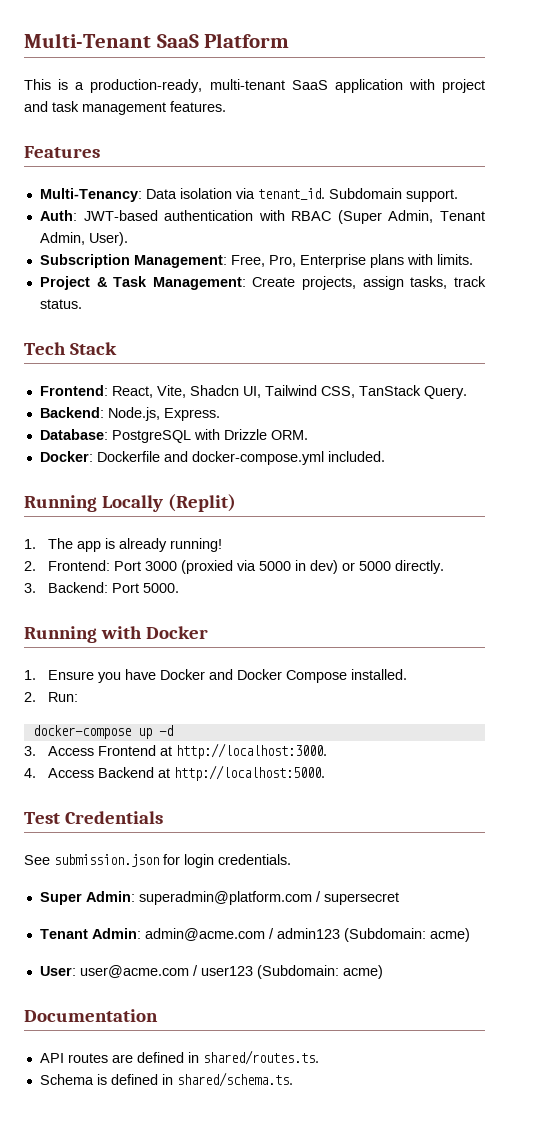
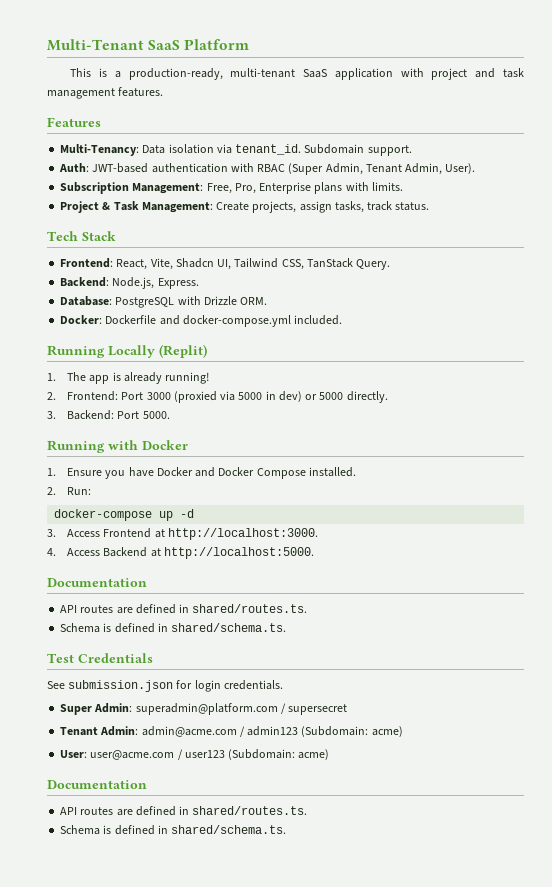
(325, 773) none -> [47,578,147,587] [60,604,308,614] [60,623,287,633] // Documentation // API routes are defined in shared/routes.ts. // Schema is defined in shared/schema.ts.

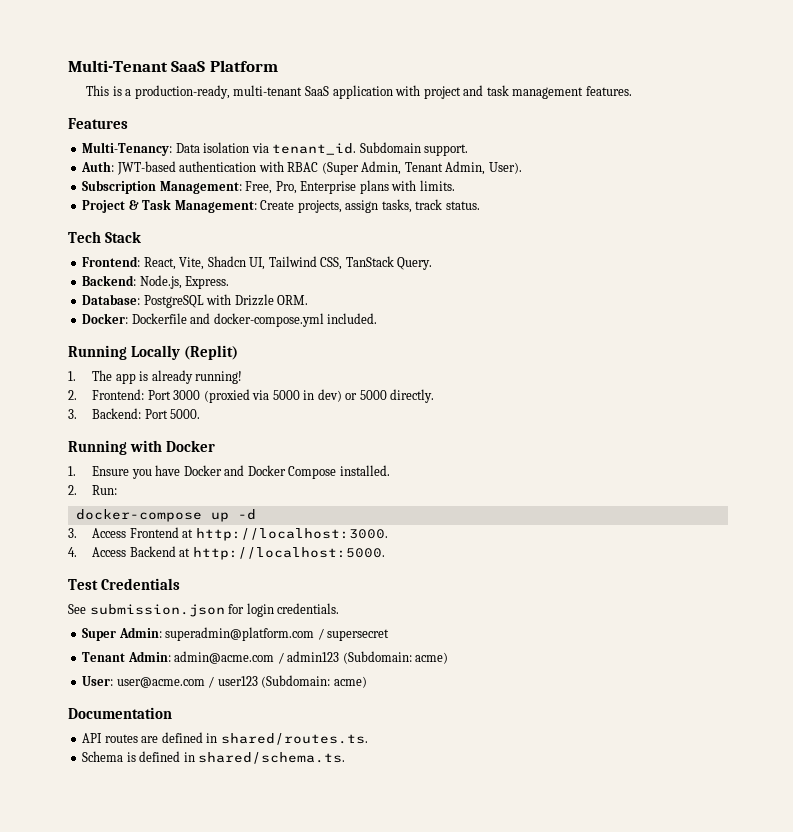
[47,578,147,587] [60,604,308,614] [60,623,287,633] // Documentation // API routes are defined in shared/routes.ts. // Schema is defined in shared/schema.ts. -> (385, 553) none

